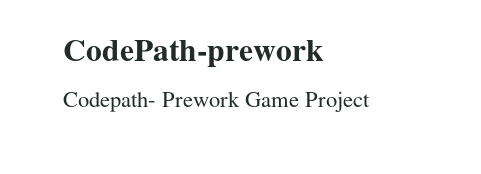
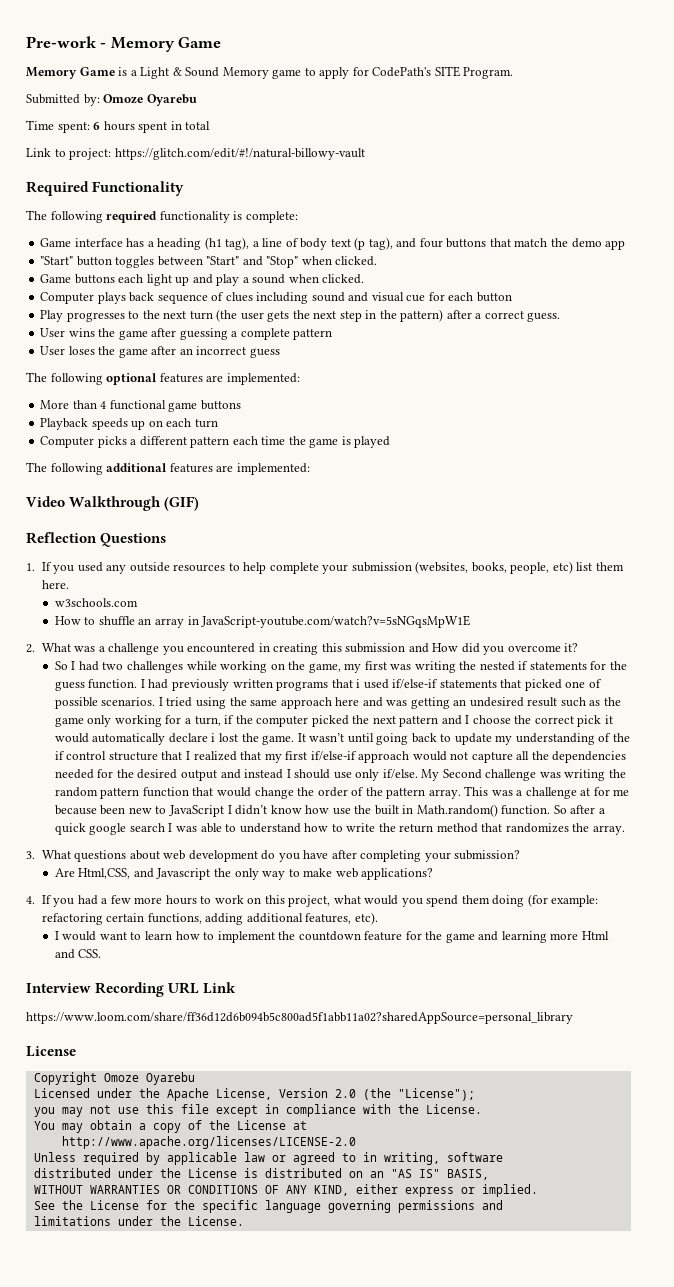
[63,40,324,68] [63,91,371,112] CodePath-prework // Codepath- Prework Game Project -> [26,36,222,52] [26,66,514,79] [26,94,197,106] [26,120,211,133] [26,148,365,160] [26,181,185,196] [26,210,298,223] [40,237,626,250] [40,256,378,268] [40,274,365,286] [40,292,512,304] [40,309,561,322] [40,328,333,340] [40,346,280,358] [26,372,300,385] [40,400,241,412] [40,418,218,430] [40,436,391,448] [26,462,310,475] [26,496,200,511] [26,532,167,547] [26,561,624,574] [41,580,69,589] [54,598,138,607] [54,615,471,628] [26,643,579,655] [54,661,627,673] [54,679,602,691] [54,697,621,709] [54,715,613,727] [54,733,630,745] [54,751,627,763] [54,769,626,781] [54,786,630,799] [54,804,605,817] [54,823,625,835] [26,850,521,862] [54,868,434,880] [26,894,599,907] [41,912,378,925] [54,931,609,943] [54,949,102,959] [26,982,237,997] [26,1012,573,1024] [26,1046,76,1057] [33,1072,195,1085] [33,1088,475,1101] [33,1104,482,1117] [33,1120,307,1133] [61,1136,356,1149] [33,1152,503,1165] [33,1168,489,1180] [33,1184,538,1197] [33,1200,503,1213] [33,1216,244,1226] Pre-work - Memory Game // Memory Game is a Light & Sound Memory game to apply for CodePath's SITE Program. // Submitted by: Omoze Oyarebu // Time spent: 6 hours spent in total // Link to project: https://glitch.com/edit/#!/natural-billowy-vault // Required Functionality // The following required functionality is complete: // Game interface has a heading (h1 tag), a line of body text (p tag), and four buttons that match the demo app // "Start" button toggles between "Start" and "Stop" when clicked. // Game buttons each light up and play a sound when clicked. // Computer plays back sequence of clues including sound and visual cue for each button // Play progresses to the next turn (the user gets the next step in the pattern) after a correct guess. // User wins the game after guessing a complete pattern // User loses the game after an incorrect guess // The following optional features are implemented: // More than 4 functional game buttons // Playback speeds up on each turn // Computer picks a different pattern each time the game is played // The following additional features are implemented: // Video Walkthrough (GIF) // Reflection Questions // 1. If you used any outside resources to help complete your submission (websites, books, people, etc) list them here. // w3schools.com // How to shuffle an array in JavaScript-youtube.com/watch?v=5sNGqsMpW1E // 2. What was a challenge you encountered in creating this submission and How did you overcome it? // So I had two challenges while working on the game, my first was writing the nested if statements for the guess function. I had previously written programs that i used if/else-if statements that picked one of possible scenarios. I tried using the same approach here and was getting an undesired result such as the game only working for a turn, if the computer picked the next pattern and I choose the correct pick it would automatically declare i lost the game. It wasn’t until going back to update my understanding of the if control structure that I realized that my first if/else-if approach would not capture all the dependencies needed for the desired output and instead I should use only if/else. My Second challenge was writing the random pattern function that would change the order of the pattern array. This was a challenge at for me because been new to JavaScript I didn’t know how use the built in Math.random() function. So after a quick google search I was able to understand how to write the return method that randomizes the array. // 3. What questions about web development do you have after completing your submission? // Are Html,CSS, and Javascript the only way to make web applications? // 4. If you had a few more hours to work on this project, what would you spend them doing (for example: refactoring certain functions, adding additional features, etc). // I would want to learn how to implement the countdown feature for the game and learning more Html and CSS. // Interview Recording URL Link // https://www.loom.com/share/ff36d12d6b094b5c800ad5f1abb11a02?sharedAppSource=personal_library // License // Copyright Omoze Oyarebu // Licensed under the Apache License, Version 2.0 (the "License"); // you may not use this file except in compliance with the License. // You may obtain a copy of the License at // http://www.apache.org/licenses/LICENSE-2.0 // Unless required by applicable law or agreed to in writing, software // distributed under the License is distributed on an "AS IS" BASIS, // WITHOUT WARRANTIES OR CONDITIONS OF ANY KIND, either express or implied. // See the License for the specific language governing permissions and // limitations under the License.

